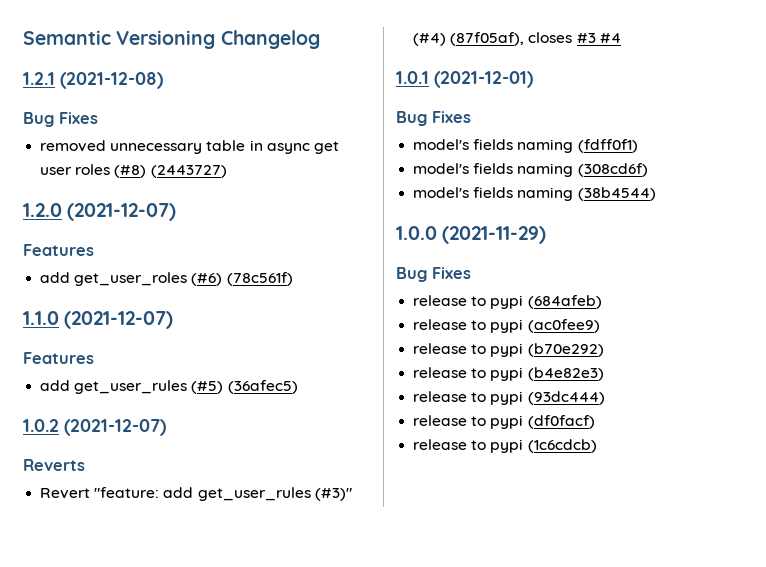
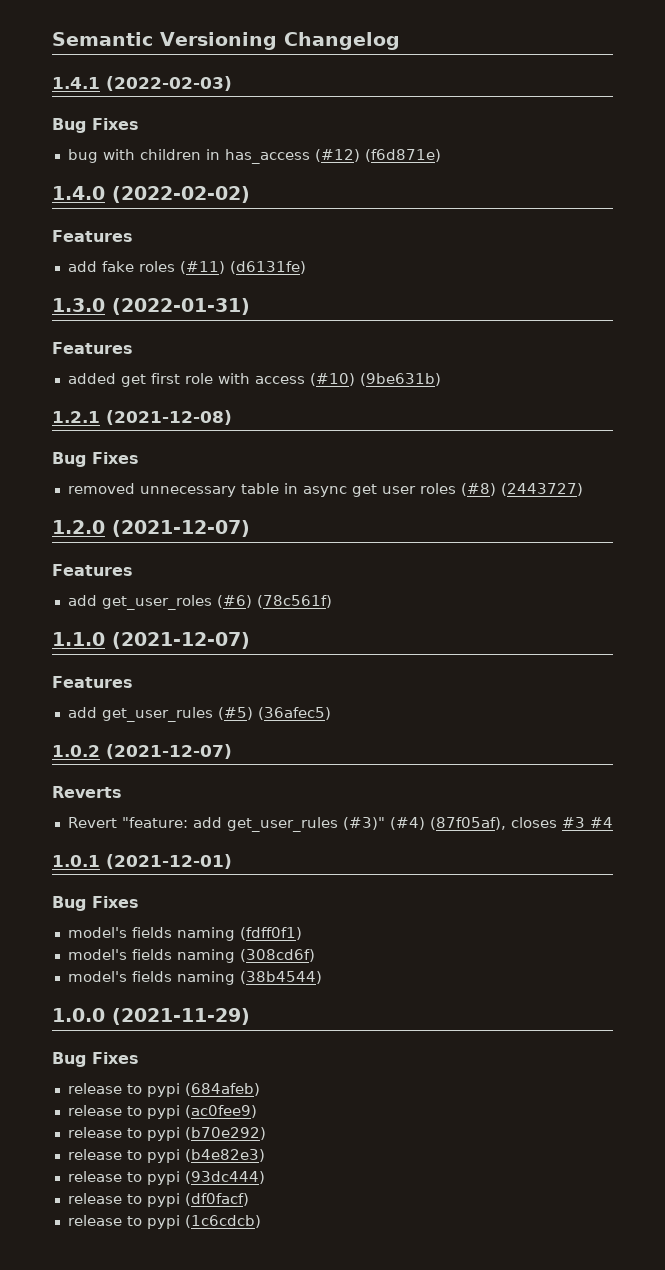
(320, 39) none -> [52,76,232,91] [52,118,139,133] [67,149,441,164] [52,186,250,203] [52,230,133,242] [67,261,306,274] [52,298,250,315] [52,342,133,354] [67,373,441,387] // 1.4.1 (2022-02-03) // Bug Fixes // bug with children in has_access (#12) (f6d871e) // 1.4.0 (2022-02-02) // Features // add fake roles (#11) (d6131fe) // 1.3.0 (2022-01-31) // Features // added get first role with access (#10) (9be631b)

